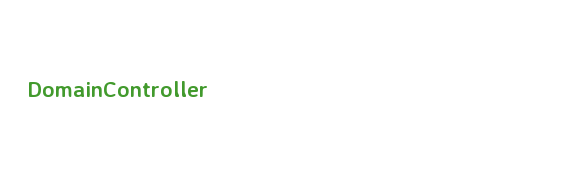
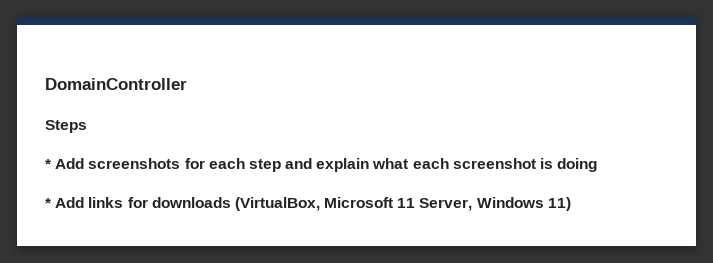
(208, 89) none -> [45,120,87,133] [45,158,598,172] [45,197,571,211] // Steps // * Add screenshots for each step and explain what each screenshot is doing // * Add links for downloads (VirtualBox, Microsoft 11 Server, Windows 11)

